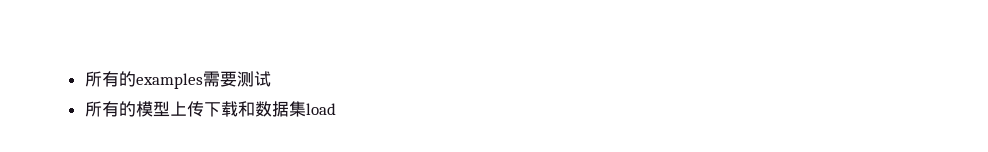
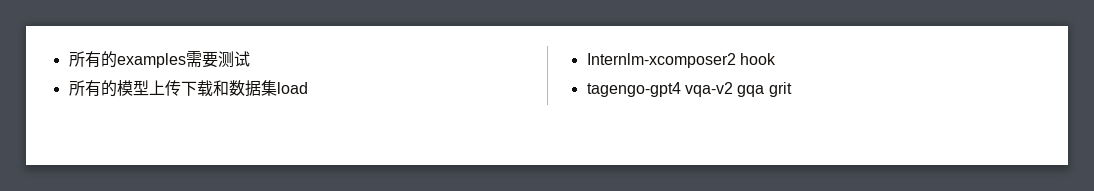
(336, 109) none -> [586,53,776,68] [586,82,792,97] // Internlm-xcomposer2 hook // tagengo-gpt4 vqa-v2 gqa grit

